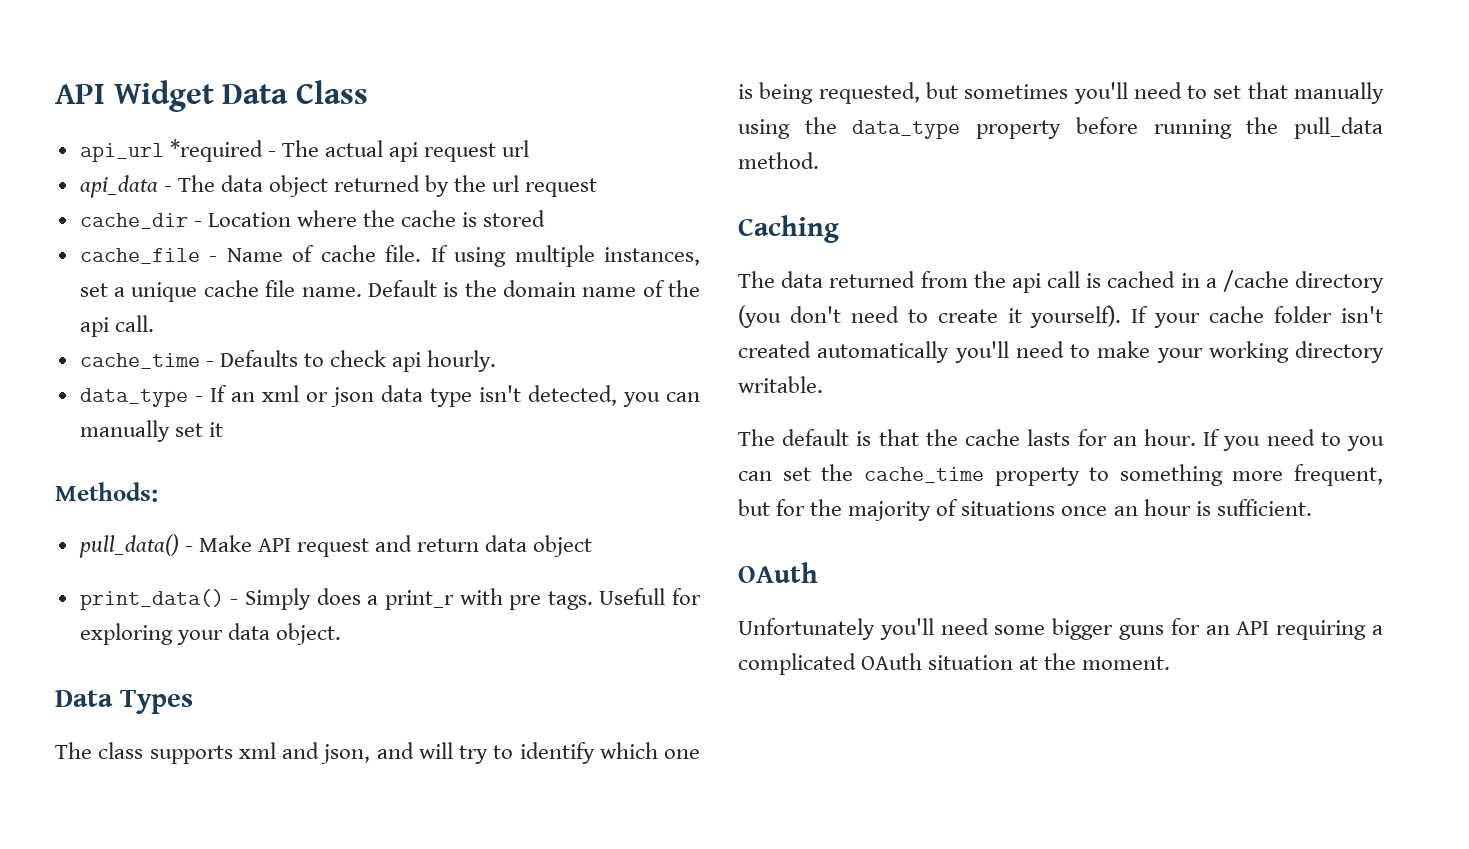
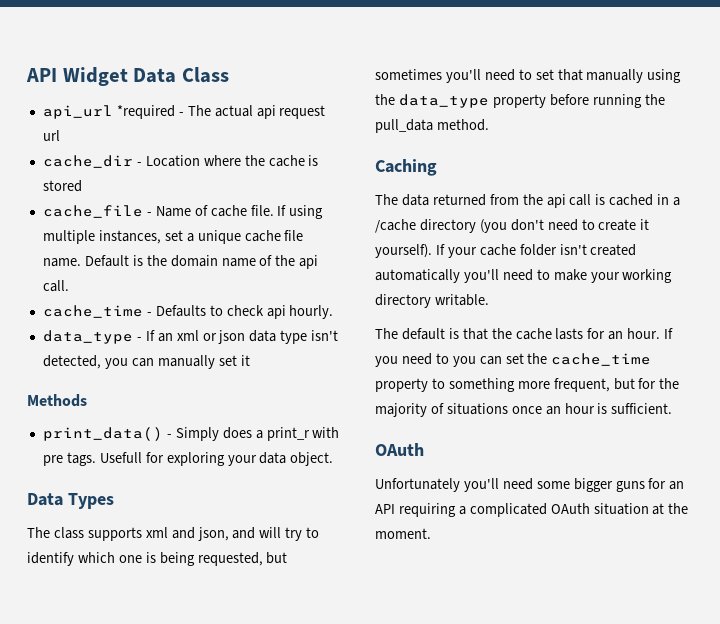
[79,175,598,198] // api_data - The data object returned by the url request -> (60, 135) none
[55,482,158,502] [78,534,593,558] Methods: // pull_data() - Make API request and return data object -> [27,394,87,407] Methods

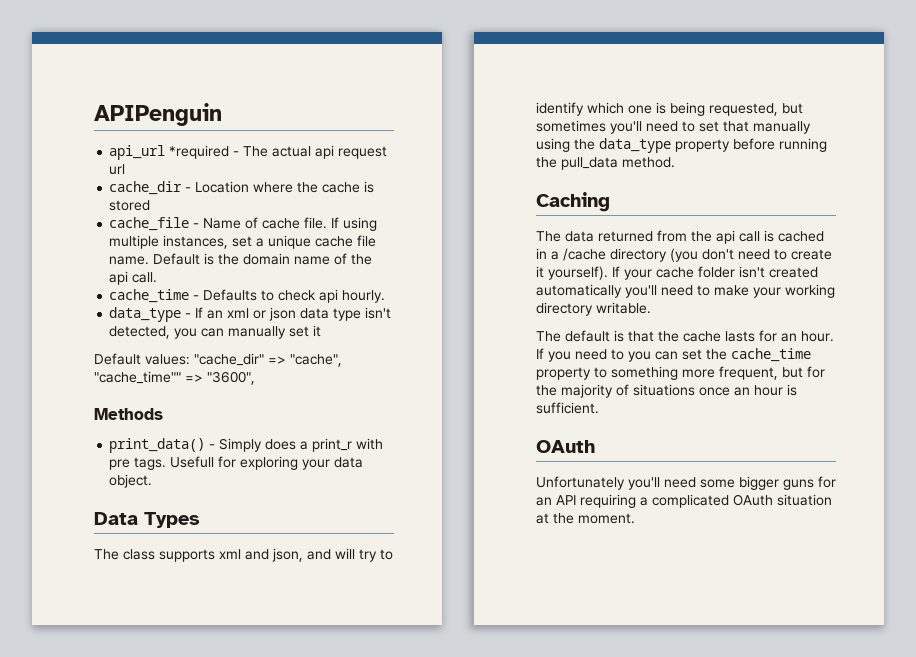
[26,67,229,86] API Widget Data Class -> [94,103,222,126] APIPenguin
(250, 360) none -> [94,353,342,367] [94,371,255,385] // Default values: "cache_dir" => "cache", "cache_time"" => "3600",

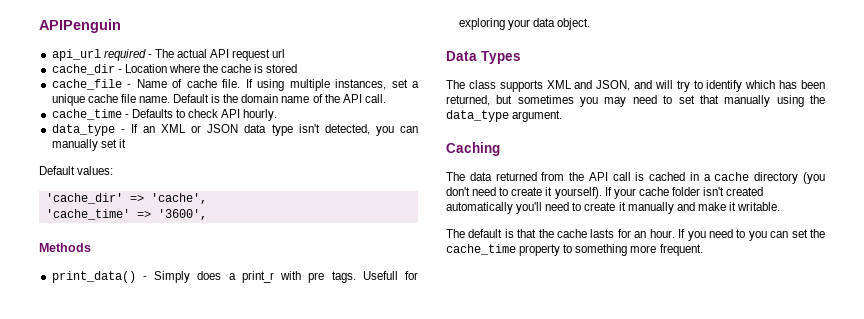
[169,145,230,159] *required -> [103,49,146,61] required
[315,145,335,159] api -> [210,49,230,58] API
[109,271,129,285] api -> [342,94,362,103] API
[319,289,339,303] api -> [221,109,241,118] API
[227,307,297,321] xml or json -> [161,124,239,133] XML or JSON
[194,353,342,367] [94,371,255,385] "cache_dir" => "cache", "cache_time"" => "3600", -> [45,193,207,204] [45,209,207,220] // 'cache_dir' => 'cache', // 'cache_time' => '3600',
[219,548,303,562] xml and json, -> [546,80,631,91] XML and JSON,
[628,102,803,116] [536,120,642,134] one is being requested, but sometimes you'll -> [779,80,825,89] [446,95,627,107] has been returned, but sometimes you may
[675,138,827,152] [536,157,675,170] property before running the pull_data method. -> [512,110,563,122] argument.
[716,230,735,244] api -> [588,172,608,181] API
[563,248,606,261] /cache -> [714,172,750,181] cache
[714,284,835,298] [536,302,593,316] make your working directory -> [584,202,736,214] create it manually and make it
[719,366,825,380] [536,384,797,398] [536,402,599,414] [536,440,595,453] [536,476,836,490] [536,494,832,508] [536,513,635,524] frequent, but for the majority of situations once an hour is sufficient. // OAuth // Unfortunately you'll need some bigger guns for an API requiring a complicated OAuth situation at the moment. -> [659,244,703,256] frequent.

